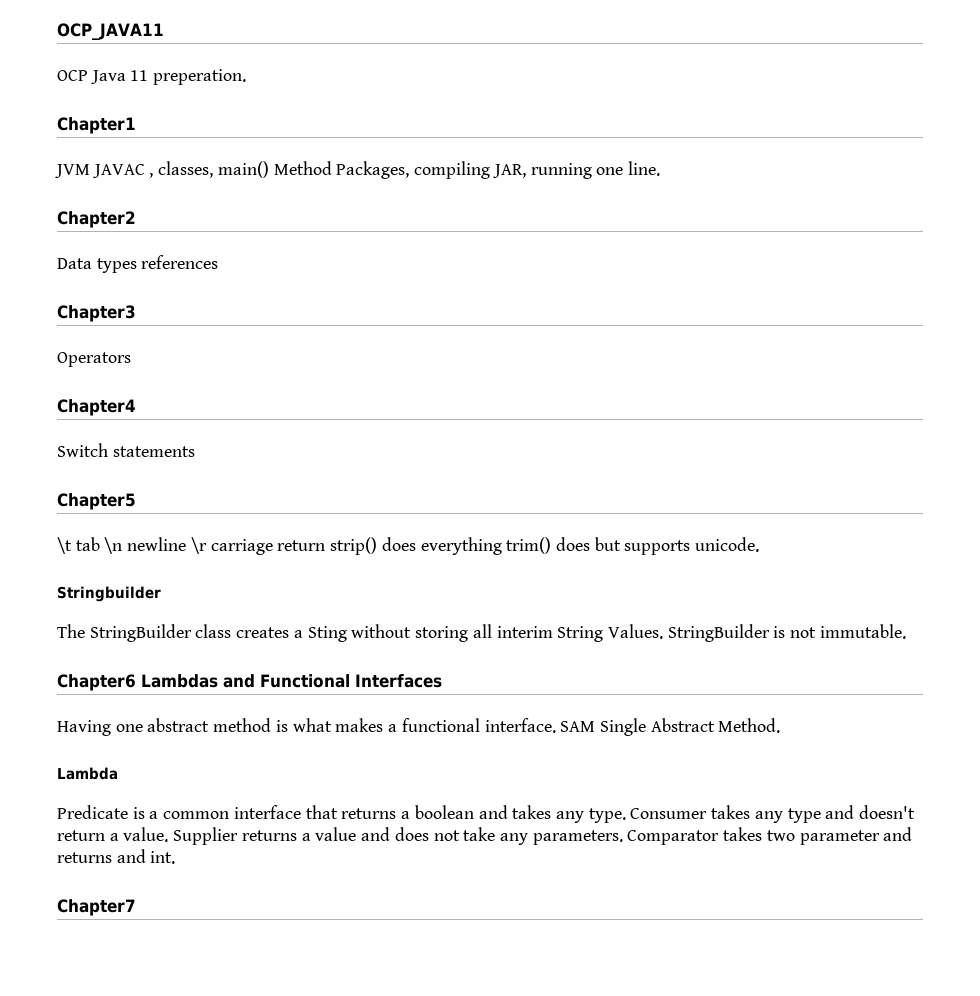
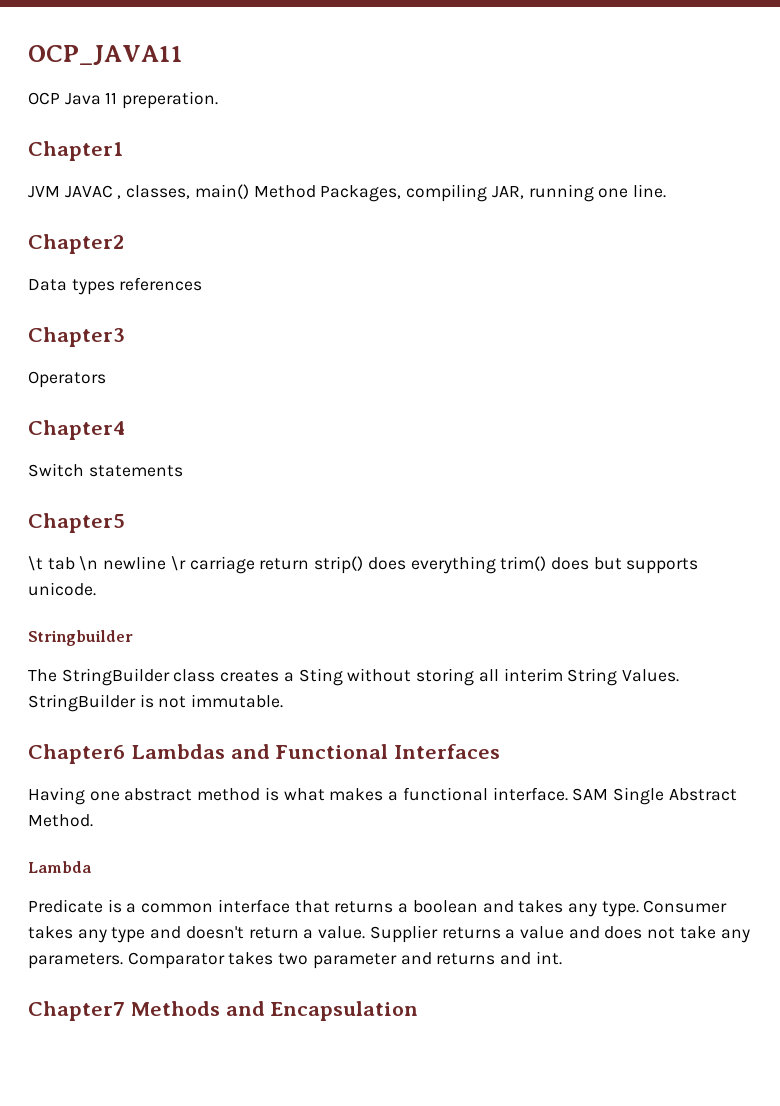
(136, 907) none -> [130,1001,419,1021] Methods and Encapsulation

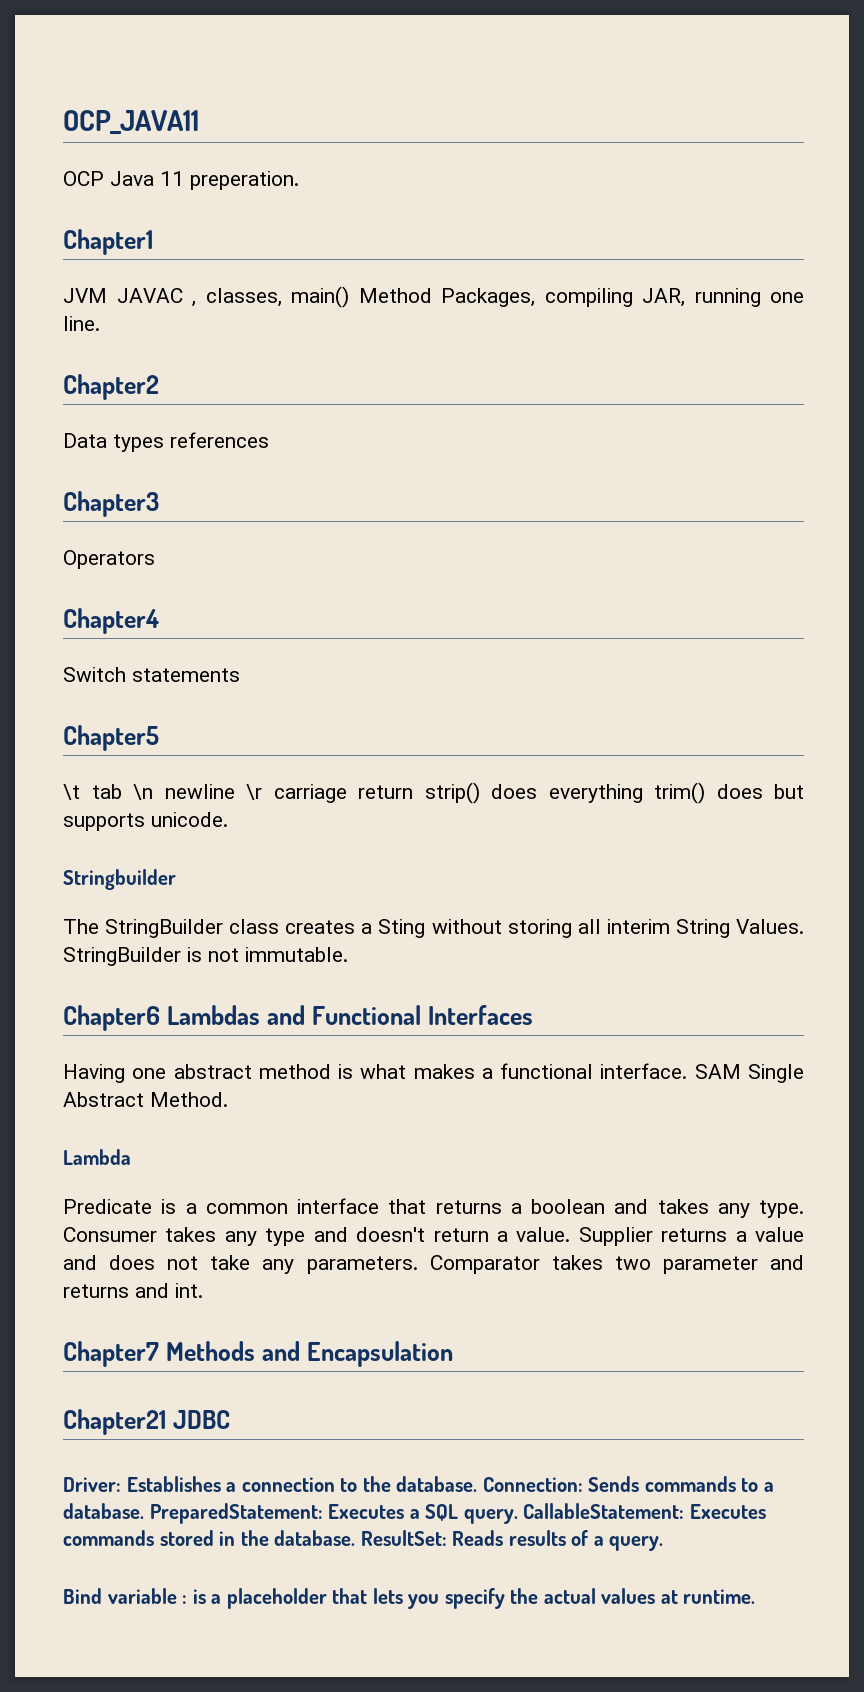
(419, 1011) none -> [63,1409,230,1435] [63,1476,774,1492] [63,1503,766,1524] [63,1530,664,1551] [63,1588,756,1609] // Chapter21 JDBC // Driver: Establishes a connection to the database. Connection: Sends commands to a database. PreparedStatement: Executes a SQL query. CallableStatement: Executes commands stored in the database. ResultSet: Reads results of a query. // Bind variable : is a placeholder that lets you specify the actual values at runtime.

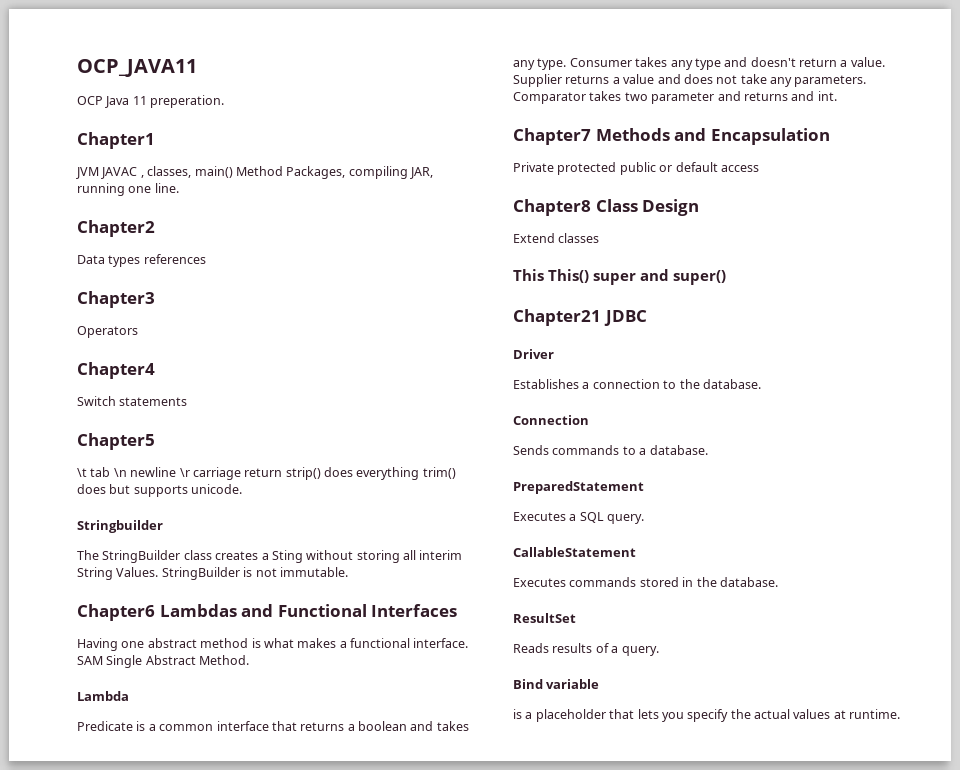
(453, 1354) none -> [513,162,759,175] [513,199,700,216] [513,233,600,243] [513,269,726,285] // Private protected public or default access // Chapter8 Class Design // Extend classes // This This() super and super()
[63,1477,121,1492] Driver: -> [513,349,554,359] Driver //
[482,1477,583,1492] Connection: -> [513,415,589,425] // Connection //
[149,1503,323,1524] PreparedStatement: -> [513,481,644,494] // PreparedStatement //
[523,1503,685,1519] CallableStatement: -> [513,547,636,557] // CallableStatement //
[360,1530,447,1546] ResultSet: -> [513,613,576,623] // ResultSet //
[182,1595,188,1604] : -> (600, 684) //

